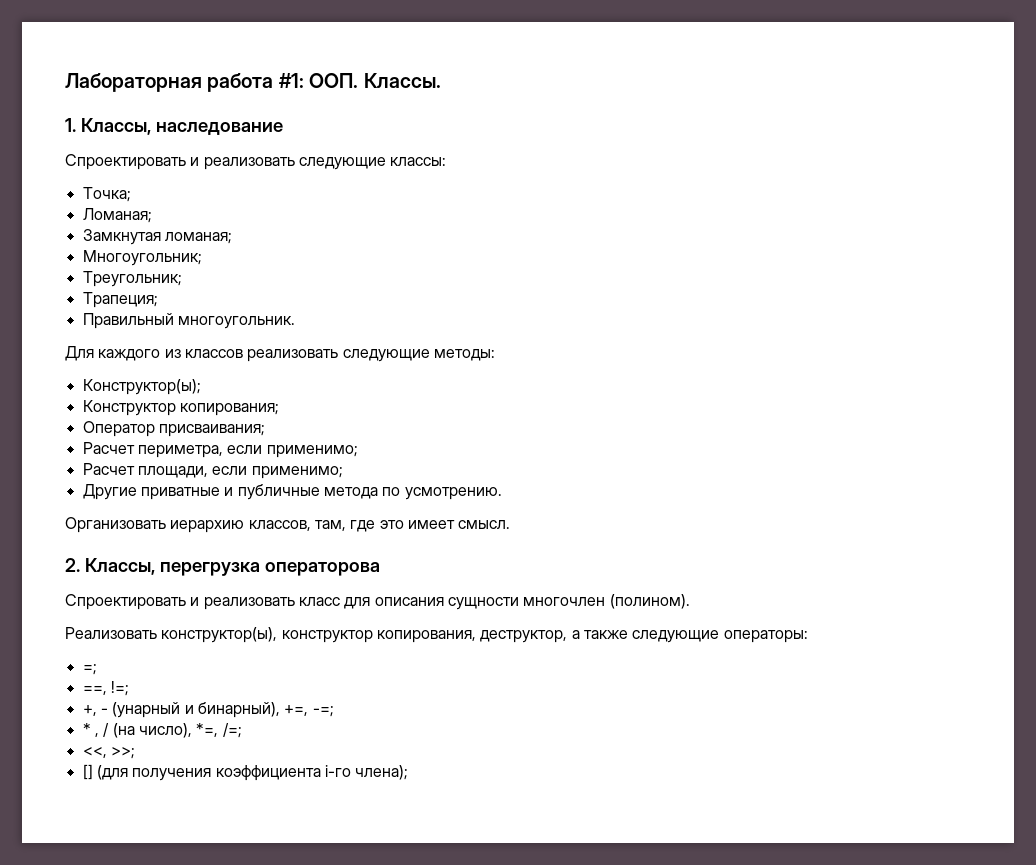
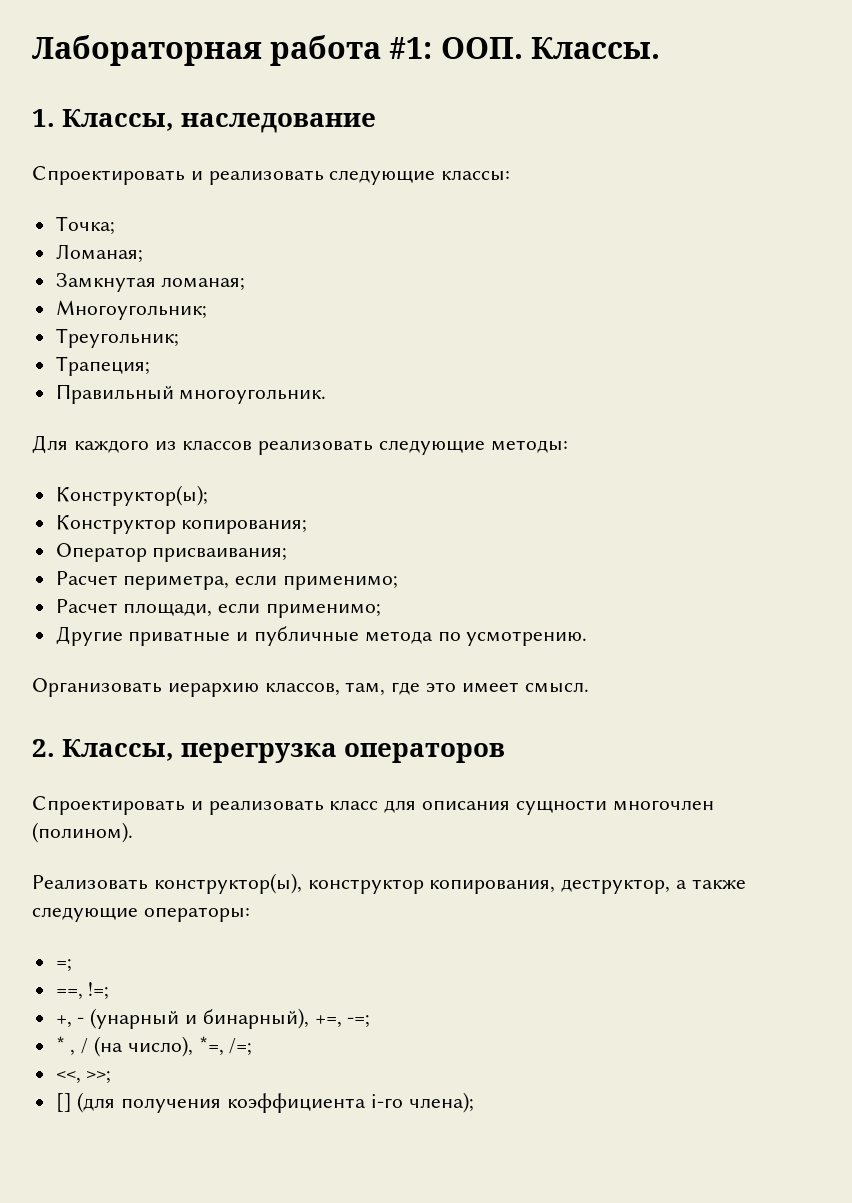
[264,562,380,576] операторова -> [344,743,506,763] операторов

